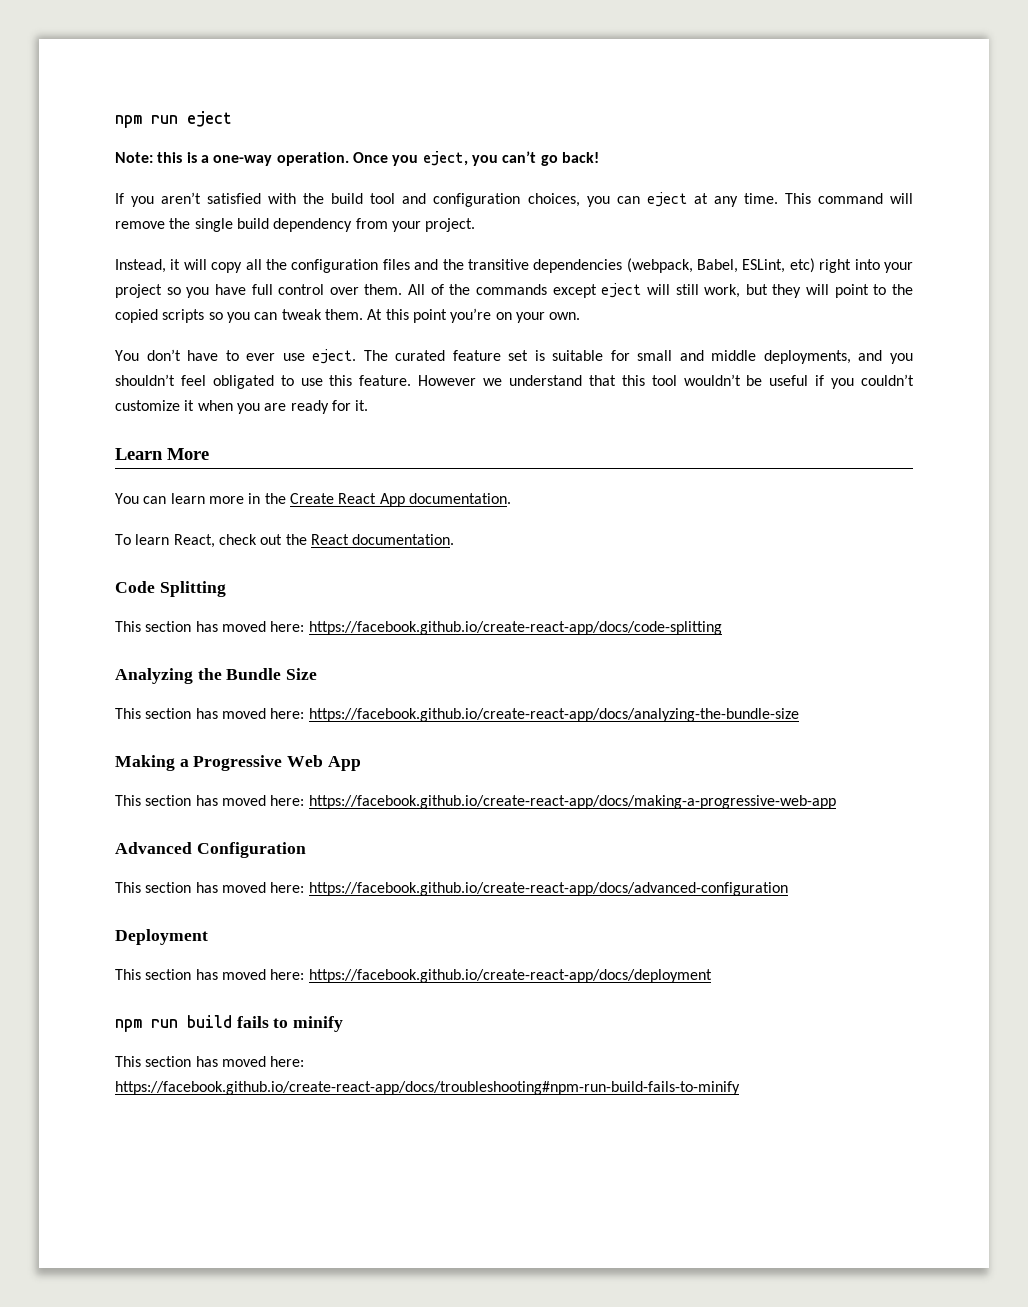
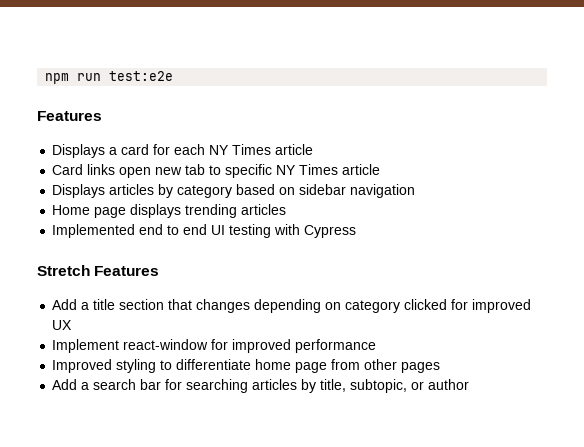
[115,111,232,128] [115,151,599,166] [115,192,914,207] [115,218,476,232] [115,258,914,273] [115,283,913,298] [115,308,581,323] [115,349,913,364] [115,374,915,389] [115,400,369,414] [115,448,209,460] [115,493,511,507] [115,534,455,548] [115,581,226,597] [115,621,722,635] [115,668,318,684] [115,708,799,722] [115,755,361,771] [115,795,836,809] [115,842,306,858] [115,882,788,896] [115,929,208,945] [115,969,712,983] [115,1015,344,1032] [115,1056,305,1067] [115,1081,740,1095] npm run eject // Note: this is a one-way operation. Once you eject, you can’t go back! // If you aren’t satisfied with the build tool and configuration choices, you can eject at any time. This command will remove the single build dependency from your project. // Instead, it will copy all the configuration files and the transitive dependencies (webpack, Babel, ESLint, etc) right into your project so you have full control over them. All of the commands except eject will still work, but they will point to the copied scripts so you can tweak them. At this point you’re on your own. // You don’t have to ever use eject. The curated feature set is suitable for small and middle deployments, and you shouldn’t feel obligated to use this feature. However we understand that this tool wouldn’t be useful if you couldn’t customize it when you are ready for it. // Learn More // You can learn more in the Create React App documentation. // To learn React, check out the React documentation. // Code Splitting // This section has moved here: https://facebook.github.io/create-react-app/docs/code-splitting // Analyzing the Bundle Size // This section has moved here: https://facebook.github.io/create-react-app/docs/analyzing-the-bundle-size // Making a Progressive Web App // This section has moved here: https://facebook.github.io/create-react-app/docs/making-a-progressive-web-app // Advanced Configuration // This section has moved here: https://facebook.github.io/create-react-app/docs/advanced-configuration // Deployment // This section has moved here: https://facebook.github.io/create-react-app/docs/deployment // npm run build fails to minify // This section has moved here: https://facebook.github.io/create-react-app/docs/troubleshooting#npm-run-build-fails-to-minify -> [45,71,174,84] [37,111,102,121] [52,144,314,158] [52,164,381,178] [52,184,416,198] [52,204,287,218] [52,224,357,238] [37,265,160,276] [52,299,532,313] [52,320,73,330] [52,339,377,353] [52,359,441,373] [52,379,470,393] npm run test:e2e // Features // Displays a card for each NY Times article // Card links open new tab to specific NY Times article // Displays articles by category based on sidebar navigation // Home page displays trending articles // Implemented end to end UI testing with Cypress // Stretch Features // Add a title section that changes depending on category clicked for improved UX // Implement react-window for improved performance // Improved styling to differentiate home page from other pages // Add a search bar for searching articles by title, subtopic, or author

